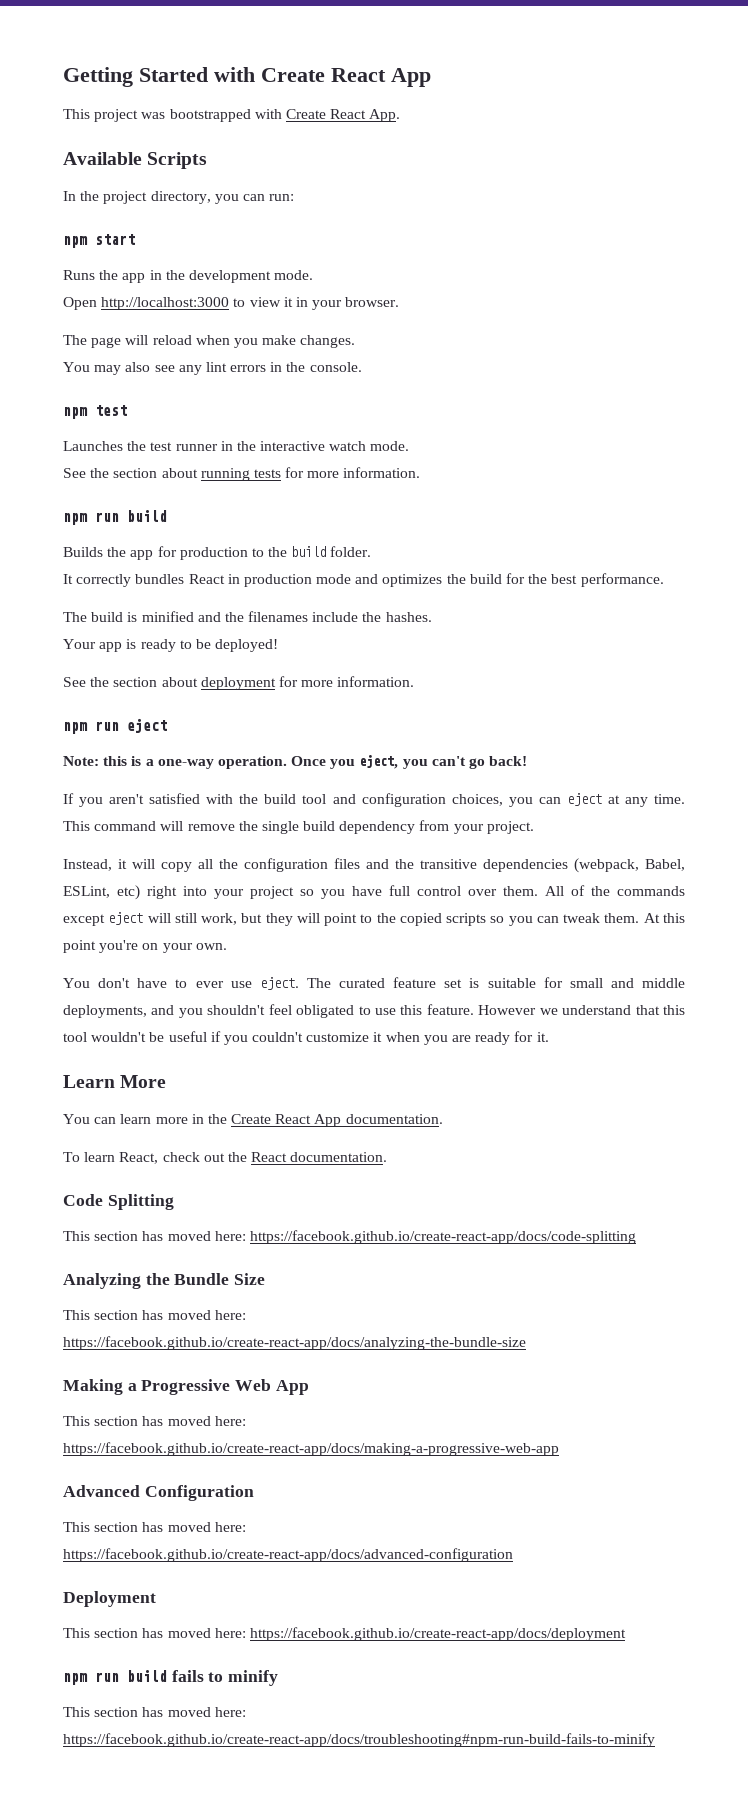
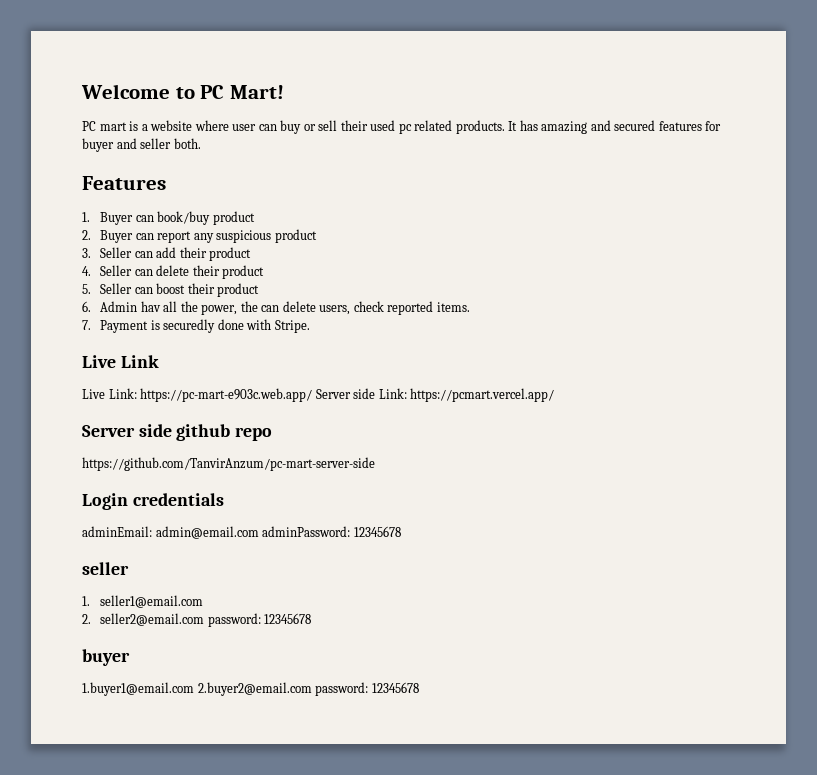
[63,67,431,87] [63,109,401,122] [63,152,208,169] [63,191,295,204] [63,234,135,248] [63,270,314,283] [63,297,400,310] [63,335,356,348] [63,362,362,375] [63,405,127,419] [63,441,410,451] [63,467,421,481] [63,510,167,525] [63,546,372,560] [63,573,664,587] [63,611,432,622] [63,639,279,652] [63,676,415,690] [63,718,167,734] [63,755,528,769] [63,793,685,807] [63,820,534,834] [63,858,685,873] [63,885,685,900] [63,912,685,926] [63,940,227,953] [63,977,685,990] [63,1004,686,1018] [63,1031,549,1045] [63,1075,167,1088] [63,1114,443,1127] [63,1152,388,1164] [63,1194,174,1210] [63,1230,636,1244] [63,1273,266,1289] [63,1310,246,1320] [63,1336,526,1350] [63,1379,309,1395] [63,1416,246,1426] [63,1442,559,1456] [63,1485,254,1501] [63,1522,246,1532] [63,1548,513,1562] [63,1591,156,1607] [63,1627,626,1641] [63,1670,279,1686] [63,1707,246,1717] [63,1733,655,1747] Getting Started with Create React App // This project was bootstrapped with Create React App. // Available Scripts // In the project directory, you can run: // npm start // Runs the app in the development mode. // Open http://localhost:3000 to view it in your browser. // The page will reload when you make changes. // You may also see any lint errors in the console. // npm test // Launches the test runner in the interactive watch mode. // See the section about running tests for more information. // npm run build // Builds the app for production to the build folder. // It correctly bundles React in production mode and optimizes the build for the best performance. // The build is minified and the filenames include the hashes. // Your app is ready to be deployed! // See the section about deployment for more information. // npm run eject // Note: this is a one-way operation. Once you eject, you can't go back! // If you aren't satisfied with the build tool and configuration choices, you can eject at any time. This command will remove the single build dependency from your project. // Instead, it will copy all the configuration files and the transitive dependencies (webpack, Babel, ESLint, etc) right into your project so you have full control over them. All of the commands except eject will still work, but they will point to the copied scripts so you can tweak them. At this point you're on your own. // You don't have to ever use eject. The curated feature set is suitable for small and middle deployments, and you shouldn't feel obligated to use this feature. However we understand that this tool wouldn't be useful if you couldn't customize it when you are ready for it. // Learn More // You can learn more in the Create React App documentation. // To learn React, check out the React documentation. // Code Splitting // This section has moved here: https://facebook.github.io/create-react-app/docs/code-splitting // Analyzing the Bundle Size // This section has moved here: https://facebook.github.io/create-react-app/docs/analyzing-the-bundle-size // Making a Progressive Web App // This section has moved here: https://facebook.github.io/create-react-app/docs/making-a-progressive-web-app // Advanced Configuration // This section has moved here: https://facebook.github.io/create-react-app/docs/advanced-configuration // Deployment // This section has moved here: https://facebook.github.io/create-react-app/docs/deployment // npm run build fails to minify // This section has moved here: https://facebook.github.io/create-react-app/docs/troubleshooting#npm-run-build-fails-to-minify -> [81,84,284,99] [82,120,722,134] [82,138,201,152] [82,176,166,190] [82,211,255,225] [82,229,317,243] [82,247,252,261] [82,265,265,279] [82,283,260,297] [82,301,470,315] [82,319,310,333] [82,355,159,368] [82,388,555,402] [82,424,273,441] [82,457,375,471] [82,493,224,510] [82,526,401,539] [82,562,129,575] [82,595,204,608] [82,613,312,627] [82,649,130,666] [82,682,419,696] Welcome to PC Mart! // PC mart is a website where user can buy or sell their used pc related products. It has amazing and secured features for buyer and seller both. // Features // 1. Buyer can book/buy product // 2. Buyer can report any suspicious product // 3. Seller can add their product // 4. Seller can delete their product // 5. Seller can boost their product // 6. Admin hav all the power, the can delete users, check reported items. // 7. Payment is securedly done with Stripe. // Live Link // Live Link: https://pc-mart-e903c.web.app/ Server side Link: https://pcmart.vercel.app/ // Server side github repo // https://github.com/TanvirAnzum/pc-mart-server-side // Login credentials // adminEmail: admin@email.com adminPassword: 12345678 // seller // 1. seller1@email.com // 2. seller2@email.com password: 12345678 // buyer // 1.buyer1@email.com 2.buyer2@email.com password: 12345678

